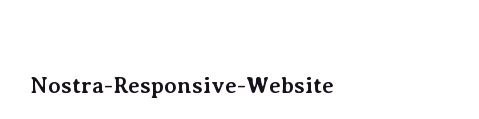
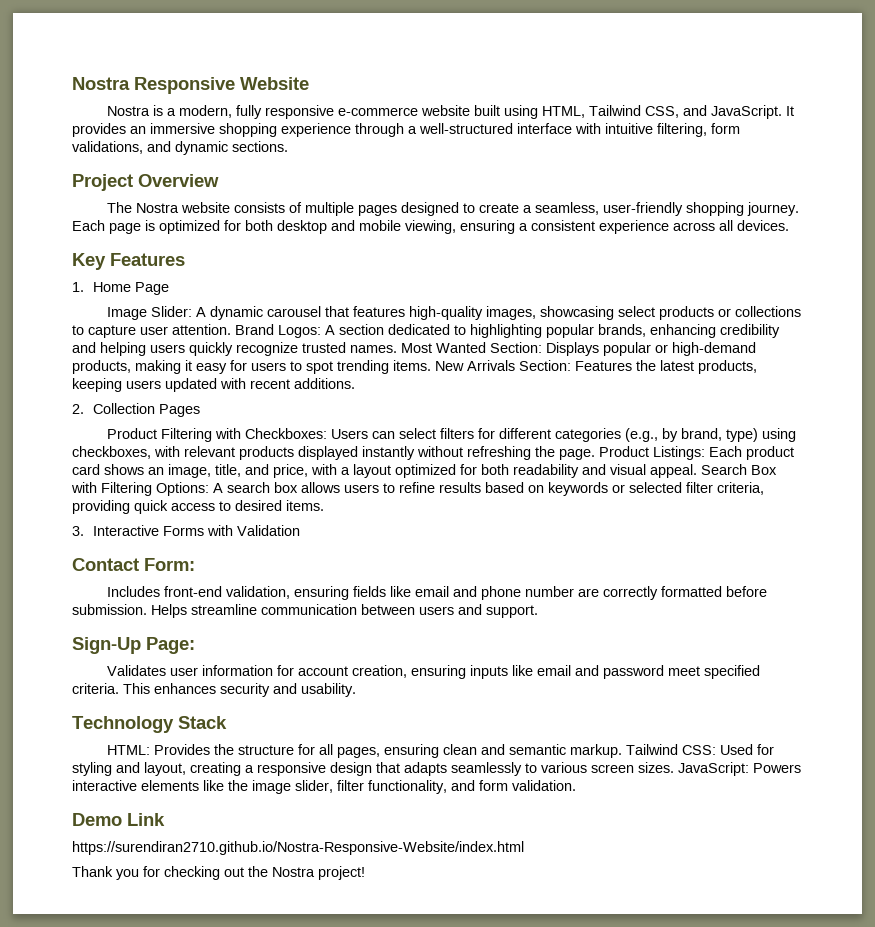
[30,77,334,98] Nostra-Responsive-Website -> [72,77,309,94] [107,105,795,119] [72,123,740,137] [72,141,288,155] [72,174,219,191] [107,202,800,216] [72,220,789,234] [72,253,185,270] [72,282,169,295] [107,306,802,320] [72,324,780,338] [72,342,756,356] [72,360,757,374] [72,378,355,392] [72,403,200,417] [107,428,797,442] [72,446,794,460] [72,464,777,478] [71,482,764,496] [72,500,324,514] [72,525,300,536] [72,558,195,571] [107,586,768,600] [72,604,538,618] [72,637,195,654] [107,665,761,679] [72,683,356,697] [72,716,227,733] [107,744,775,758] [72,762,801,776] [72,780,576,794] [72,813,165,826] [72,841,524,855] [72,866,365,880] Nostra Responsive Website // Nostra is a modern, fully responsive e-commerce website built using HTML, Tailwind CSS, and JavaScript. It provides an immersive shopping experience through a well-structured interface with intuitive filtering, form validations, and dynamic sections. // Project Overview // The Nostra website consists of multiple pages designed to create a seamless, user-friendly shopping journey. Each page is optimized for both desktop and mobile viewing, ensuring a consistent experience across all devices. // Key Features // 1. Home Page // Image Slider: A dynamic carousel that features high-quality images, showcasing select products or collections to capture user attention. Brand Logos: A section dedicated to highlighting popular brands, enhancing credibility and helping users quickly recognize trusted names. Most Wanted Section: Displays popular or high-demand products, making it easy for users to spot trending items. New Arrivals Section: Features the latest products, keeping users updated with recent additions. // 2. Collection Pages // Product Filtering with Checkboxes: Users can select filters for different categories (e.g., by brand, type) using checkboxes, with relevant products displayed instantly without refreshing the page. Product Listings: Each product card shows an image, title, and price, with a layout optimized for both readability and visual appeal. Search Box with Filtering Options: A search box allows users to refine results based on keywords or selected filter criteria, providing quick access to desired items. // 3. Interactive Forms with Validation // Contact Form: // Includes front-end validation, ensuring fields like email and phone number are correctly formatted before submission. Helps streamline communication between users and support. // Sign-Up Page: // Validates user information for account creation, ensuring inputs like email and password meet specified criteria. This enhances security and usability. // Technology Stack // HTML: Provides the structure for all pages, ensuring clean and semantic markup. Tailwind CSS: Used for styling and layout, creating a responsive design that adapts seamlessly to various screen sizes. JavaScript: Powers interactive elements like the image slider, filter functionality, and form validation. // Demo Link // https://surendiran2710.github.io/Nostra-Responsive-Website/index.html // Thank you for checking out the Nostra project!

